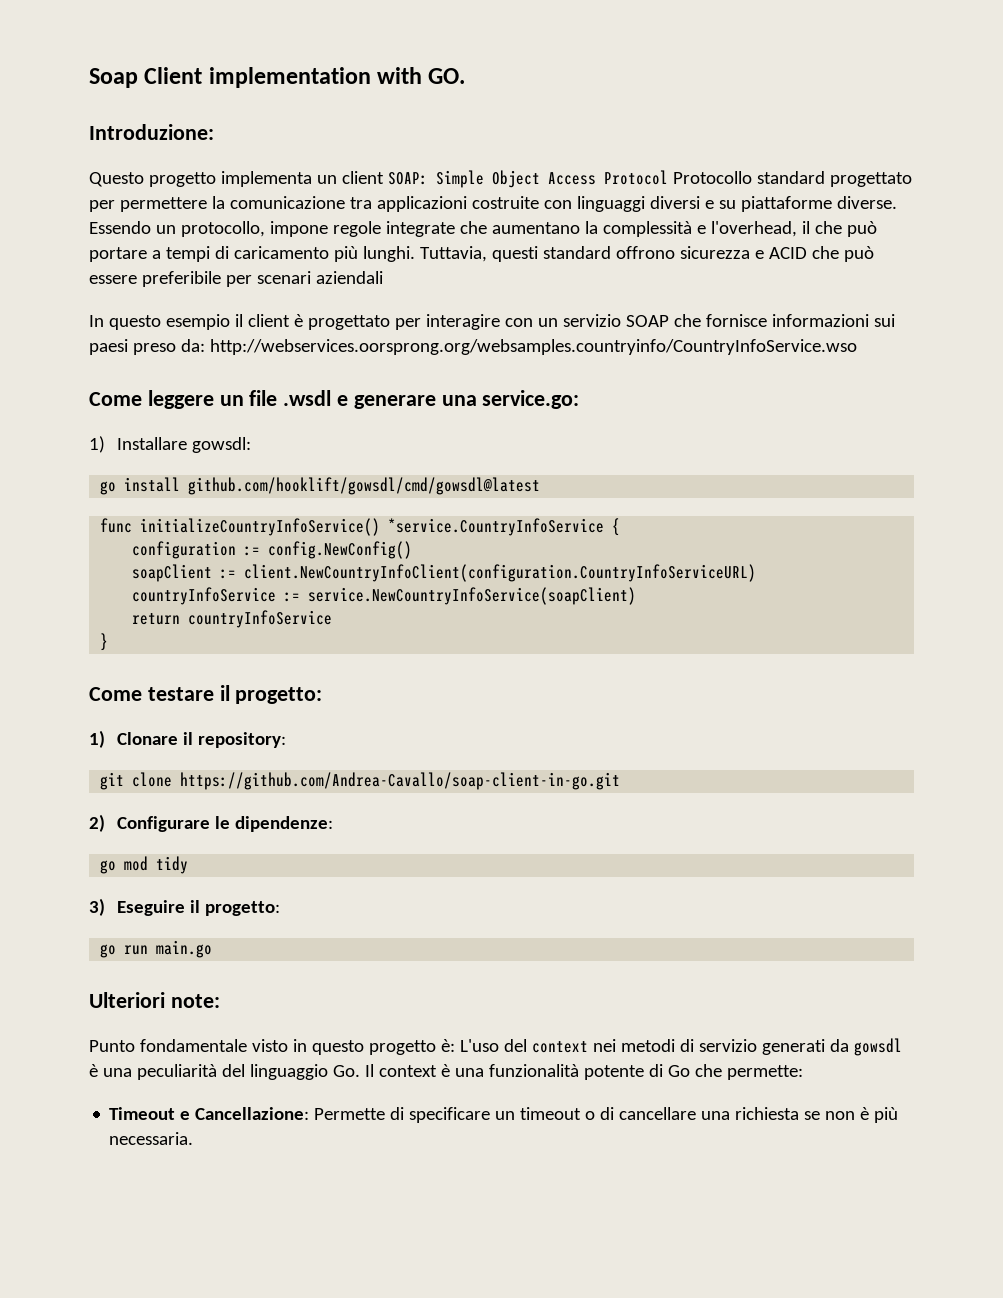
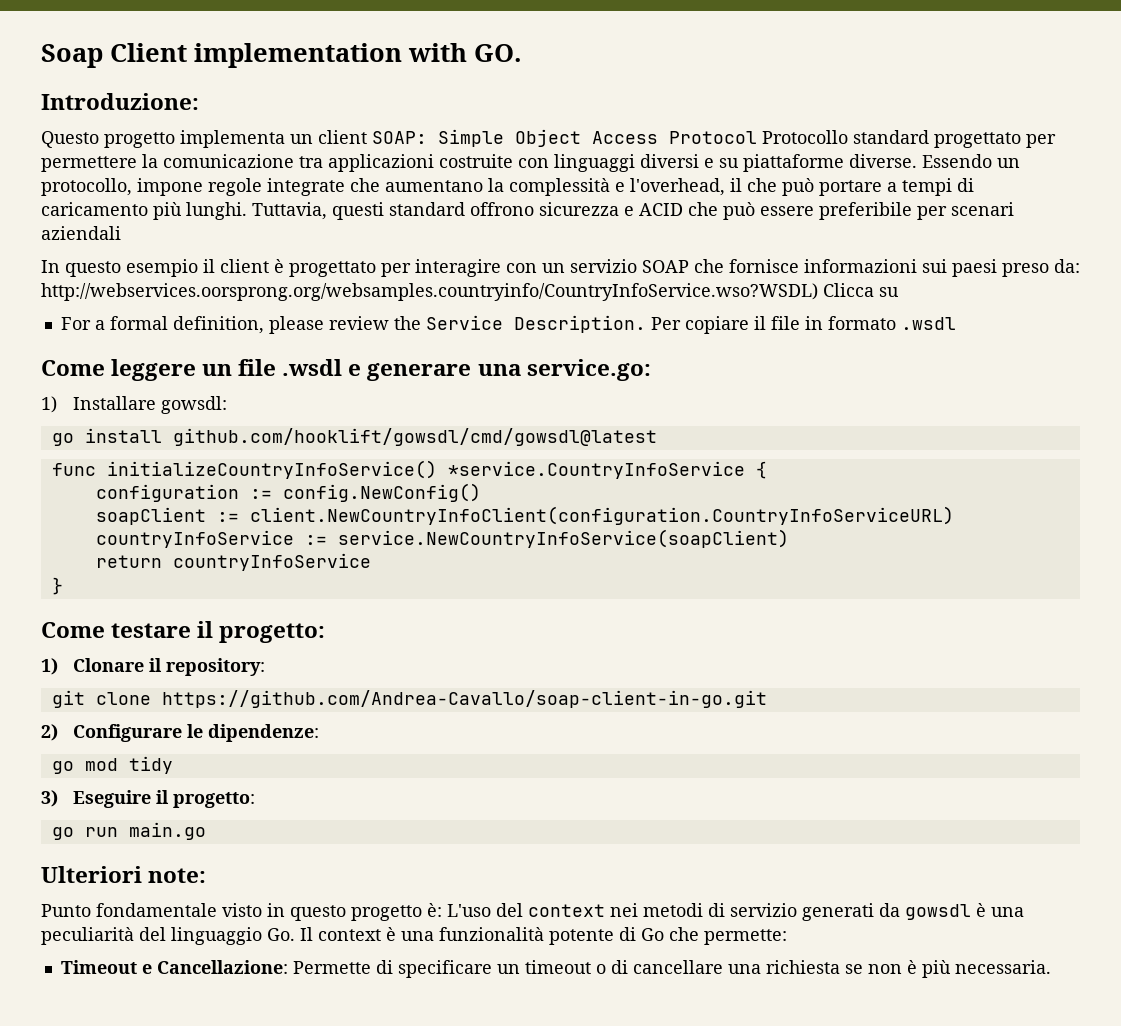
[209,339,857,355] http://webservices.oorsprong.org/websamples.countryinfo/CountryInfoService.wso -> [41,283,899,301] [60,315,956,334] http://webservices.oorsprong.org/websamples.countryinfo/CountryInfoService.wso?WSDL) Clicca su // For a formal definition, please review the Service Description. Per copiare il file in formato .wsdl

